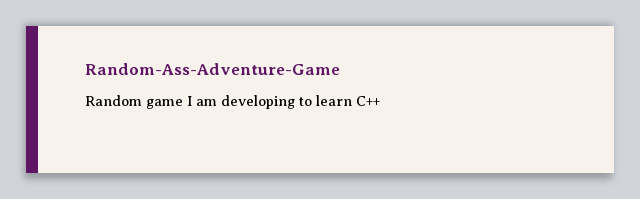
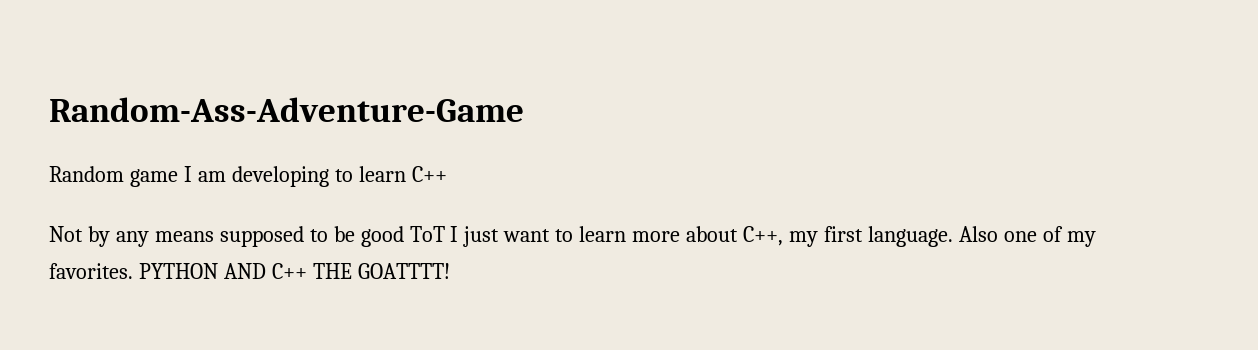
(380, 101) none -> [49,226,1096,247] [49,263,450,279] // Not by any means supposed to be good ToT I just want to learn more about C++, my first language. Also one of my favorites. PYTHON AND C++ THE GOATTTT!

